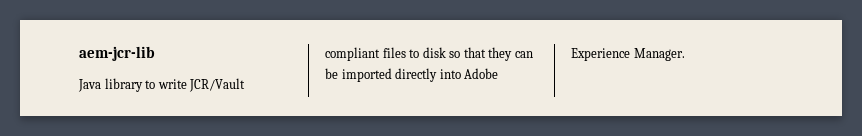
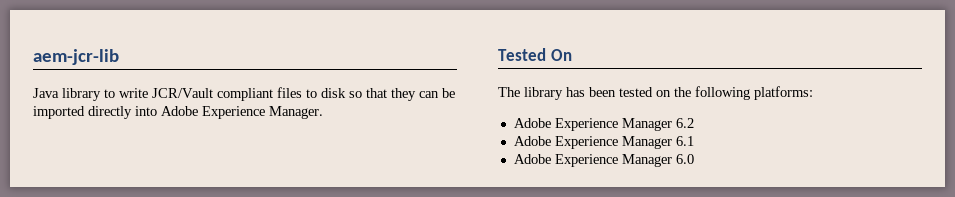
(685, 54) none -> [498,48,572,61] [498,86,813,100] [513,118,694,131] [513,136,694,149] [513,154,694,167] // Tested On // The library has been tested on the following platforms: // Adobe Experience Manager 6.2 // Adobe Experience Manager 6.1 // Adobe Experience Manager 6.0

